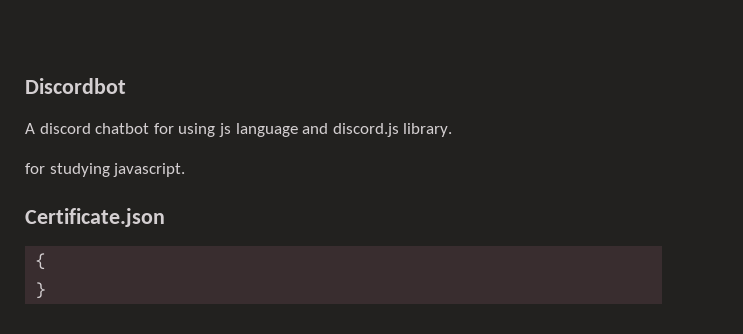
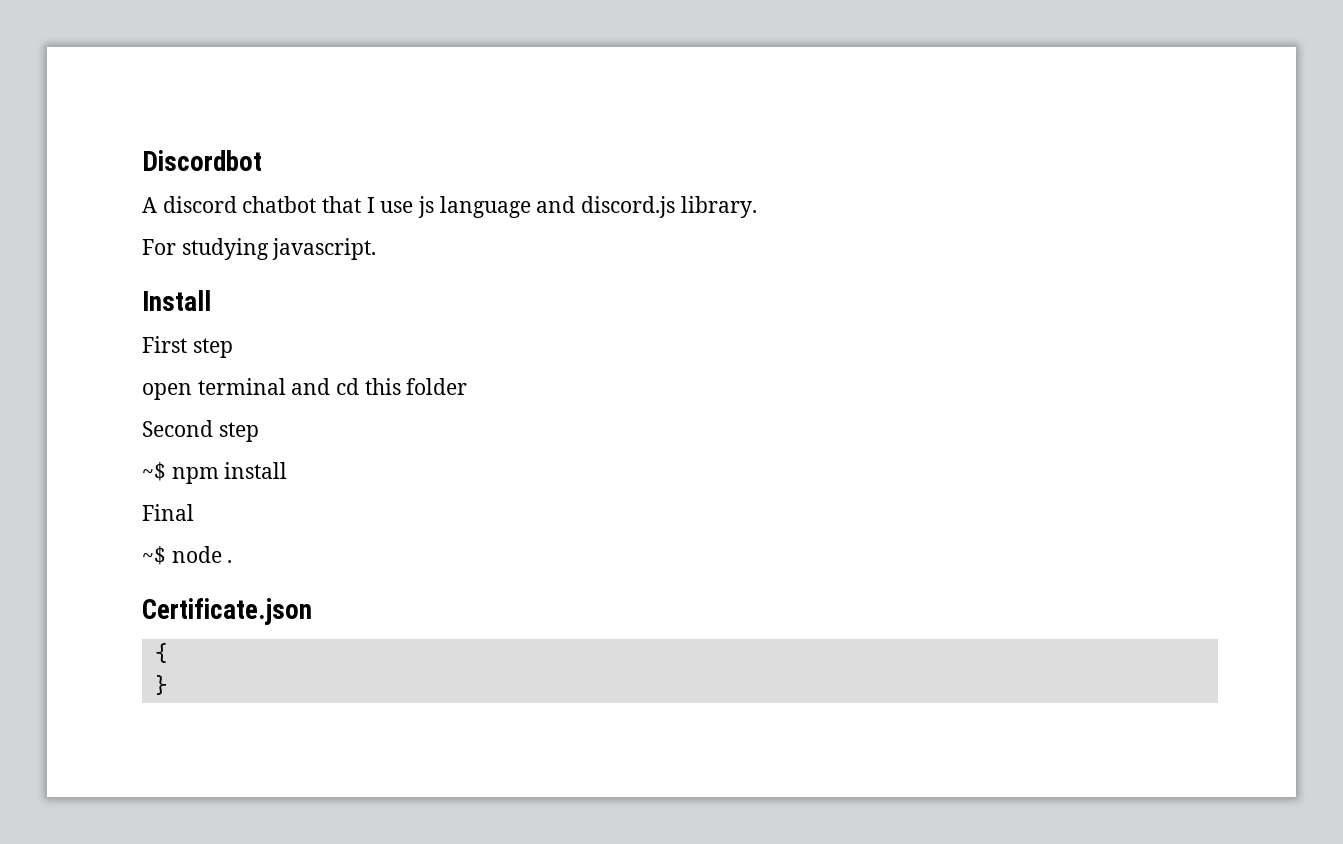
[153,123,216,137] for using -> [322,196,414,213] that I use
[25,163,45,174] for -> [142,239,176,255] For
(186, 170) none -> [142,290,211,311] [142,336,233,358] [142,378,468,400] [142,420,259,442] [142,462,288,484] [142,504,194,521] [142,546,233,565] // Install // First step // open terminal and cd this folder // Second step // ~$ npm install // Final // ~$ node .

